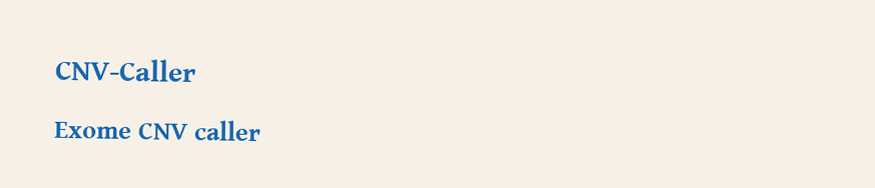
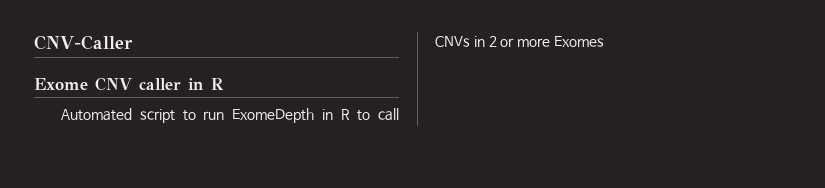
(262, 131) none -> [188,78,224,90] [61,108,399,123] [435,36,604,47] in R // Automated script to run ExomeDepth in R to call CNVs in 2 or more Exomes

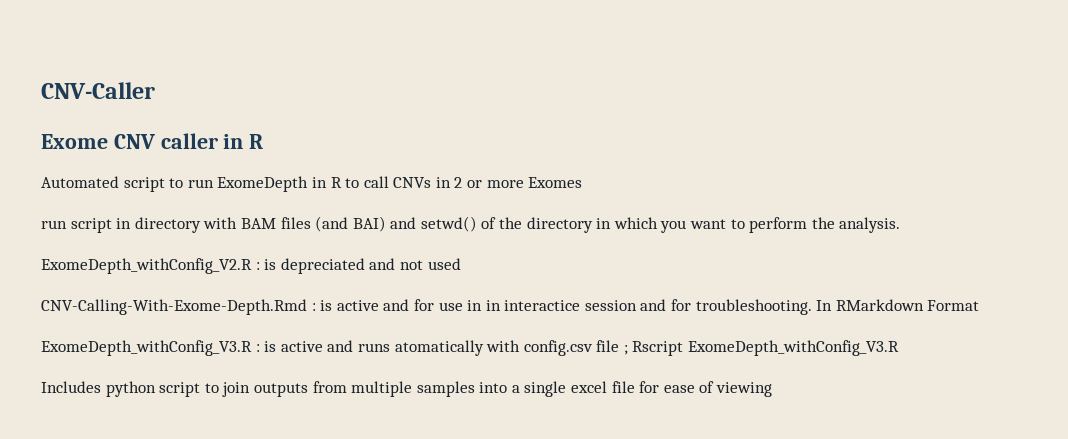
(604, 41) none -> [41,216,901,233] [41,258,461,274] [41,299,980,315] [41,340,900,356] [41,381,773,397] // run script in directory with BAM files (and BAI) and setwd() of the directory in which you want to perform the analysis. // ExomeDepth_withConfig_V2.R : is depreciated and not used // CNV-Calling-With-Exome-Depth.Rmd : is active and for use in in interactice session and for troubleshooting. In RMarkdown Format // ExomeDepth_withConfig_V3.R : is active and runs atomatically with config.csv file ; Rscript ExomeDepth_withConfig_V3.R // Includes python script to join outputs from multiple samples into a single excel file for ease of viewing

